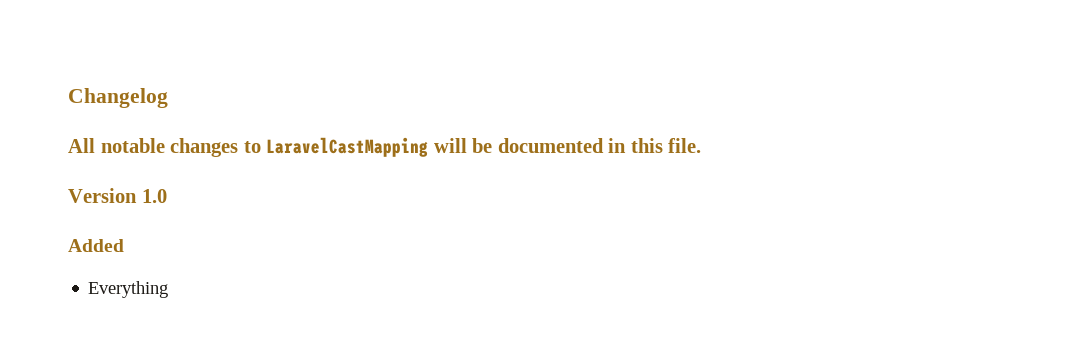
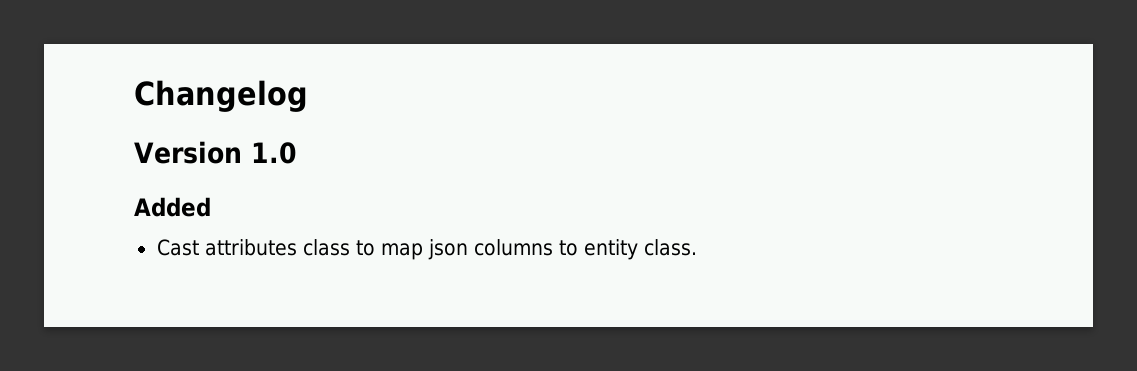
[68,137,702,157] [68,188,167,203] [68,239,124,252] [88,281,169,298] All notable changes to LaravelCastMapping will be documented in this file. // Version 1.0 // Added // Everything -> [134,141,297,164] [134,197,211,217] [156,239,697,260] Version 1.0 // Added // Cast attributes class to map json columns to entity class.

